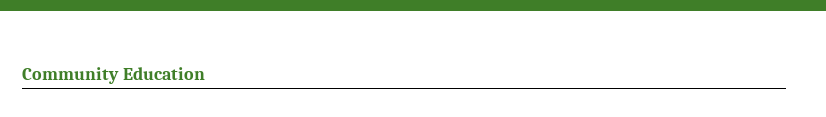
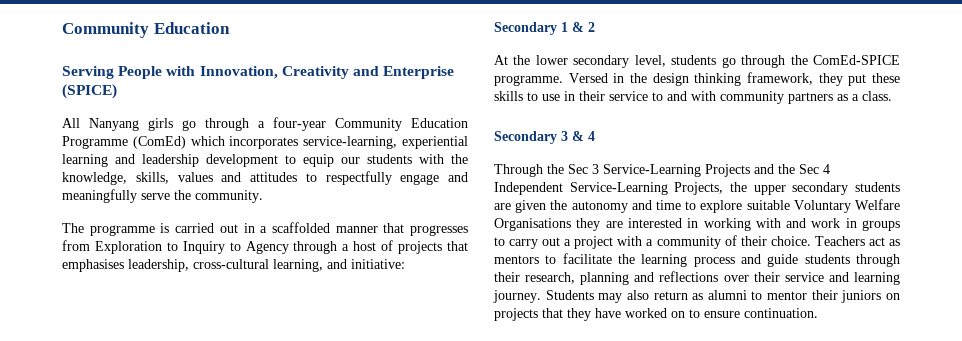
[22,67,205,84] Community Education -> [62,22,230,38] [62,66,455,79] [62,84,117,99] [62,117,468,131] [62,136,469,149] [62,154,468,167] [62,171,468,185] [62,189,263,203] [62,222,468,236] [62,240,469,254] [62,259,405,272] [494,22,595,35] [494,55,900,68] [494,72,900,86] [494,91,892,104] [494,131,595,144] [494,164,830,177] [494,182,900,195] [494,199,900,213] [494,218,900,231] [494,235,900,249] [494,253,900,267] [494,271,900,285] [493,290,900,303] [494,308,818,321] Community Education // Serving People with Innovation, Creativity and Enterprise (SPICE) // All Nanyang girls go through a four-year Community Education Programme (ComEd) which incorporates service-learning, experiential learning and leadership development to equip our students with the knowledge, skills, values and attitudes to respectfully engage and meaningfully serve the community. // The programme is carried out in a scaffolded manner that progresses from Exploration to Inquiry to Agency through a host of projects that emphasises leadership, cross-cultural learning, and initiative: // Secondary 1 & 2 // At the lower secondary level, students go through the ComEd-SPICE programme. Versed in the design thinking framework, they put these skills to use in their service to and with community partners as a class. // Secondary 3 & 4 // Through the Sec 3 Service-Learning Projects and the Sec 4 Independent Service-Learning Projects, the upper secondary students are given the autonomy and time to explore suitable Voluntary Welfare Organisations they are interested in working with and work in groups to carry out a project with a community of their choice. Teachers act as mentors to facilitate the learning process and guide students through their research, planning and reflections over their service and learning journey. Students may also return as alumni to mentor their juniors on projects that they have worked on to ensure continuation.

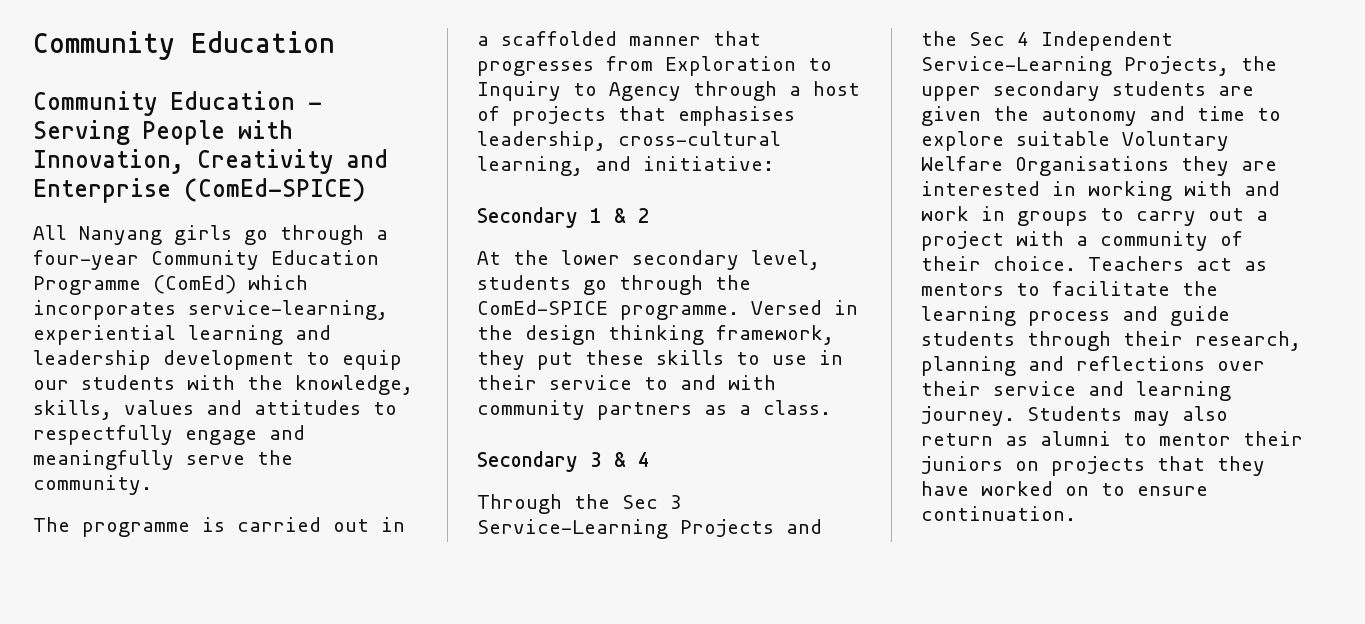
(230, 28) none -> [33,91,322,116] Community Education -
[62,84,117,99] (SPICE) -> [184,178,365,202] (ComEd-SPICE)

